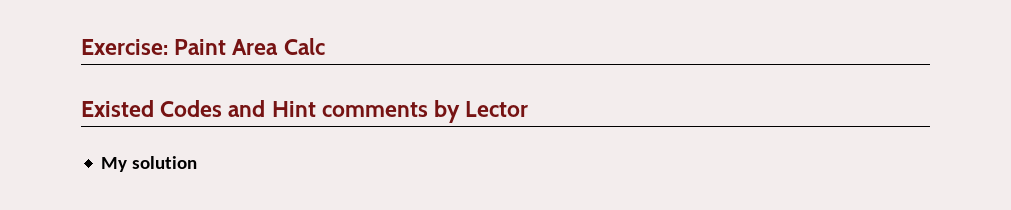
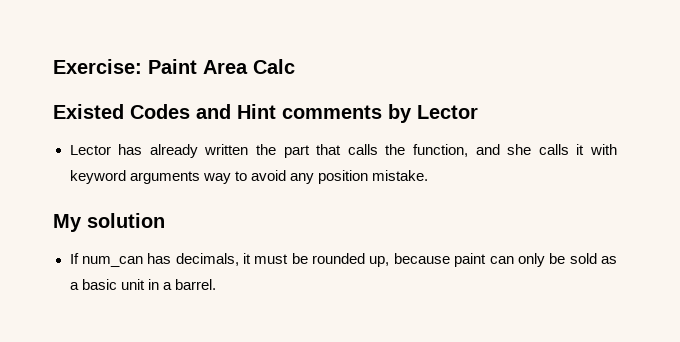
[101,156,198,172] My solution -> [69,144,617,158] [69,170,428,184] [53,213,165,232] [69,253,618,267] [69,279,216,290] Lector has already written the part that calls the function, and she calls it with keyword arguments way to avoid any position mistake. // My solution // If num_can has decimals, it must be rounded up, because paint can only be sold as a basic unit in a barrel.

